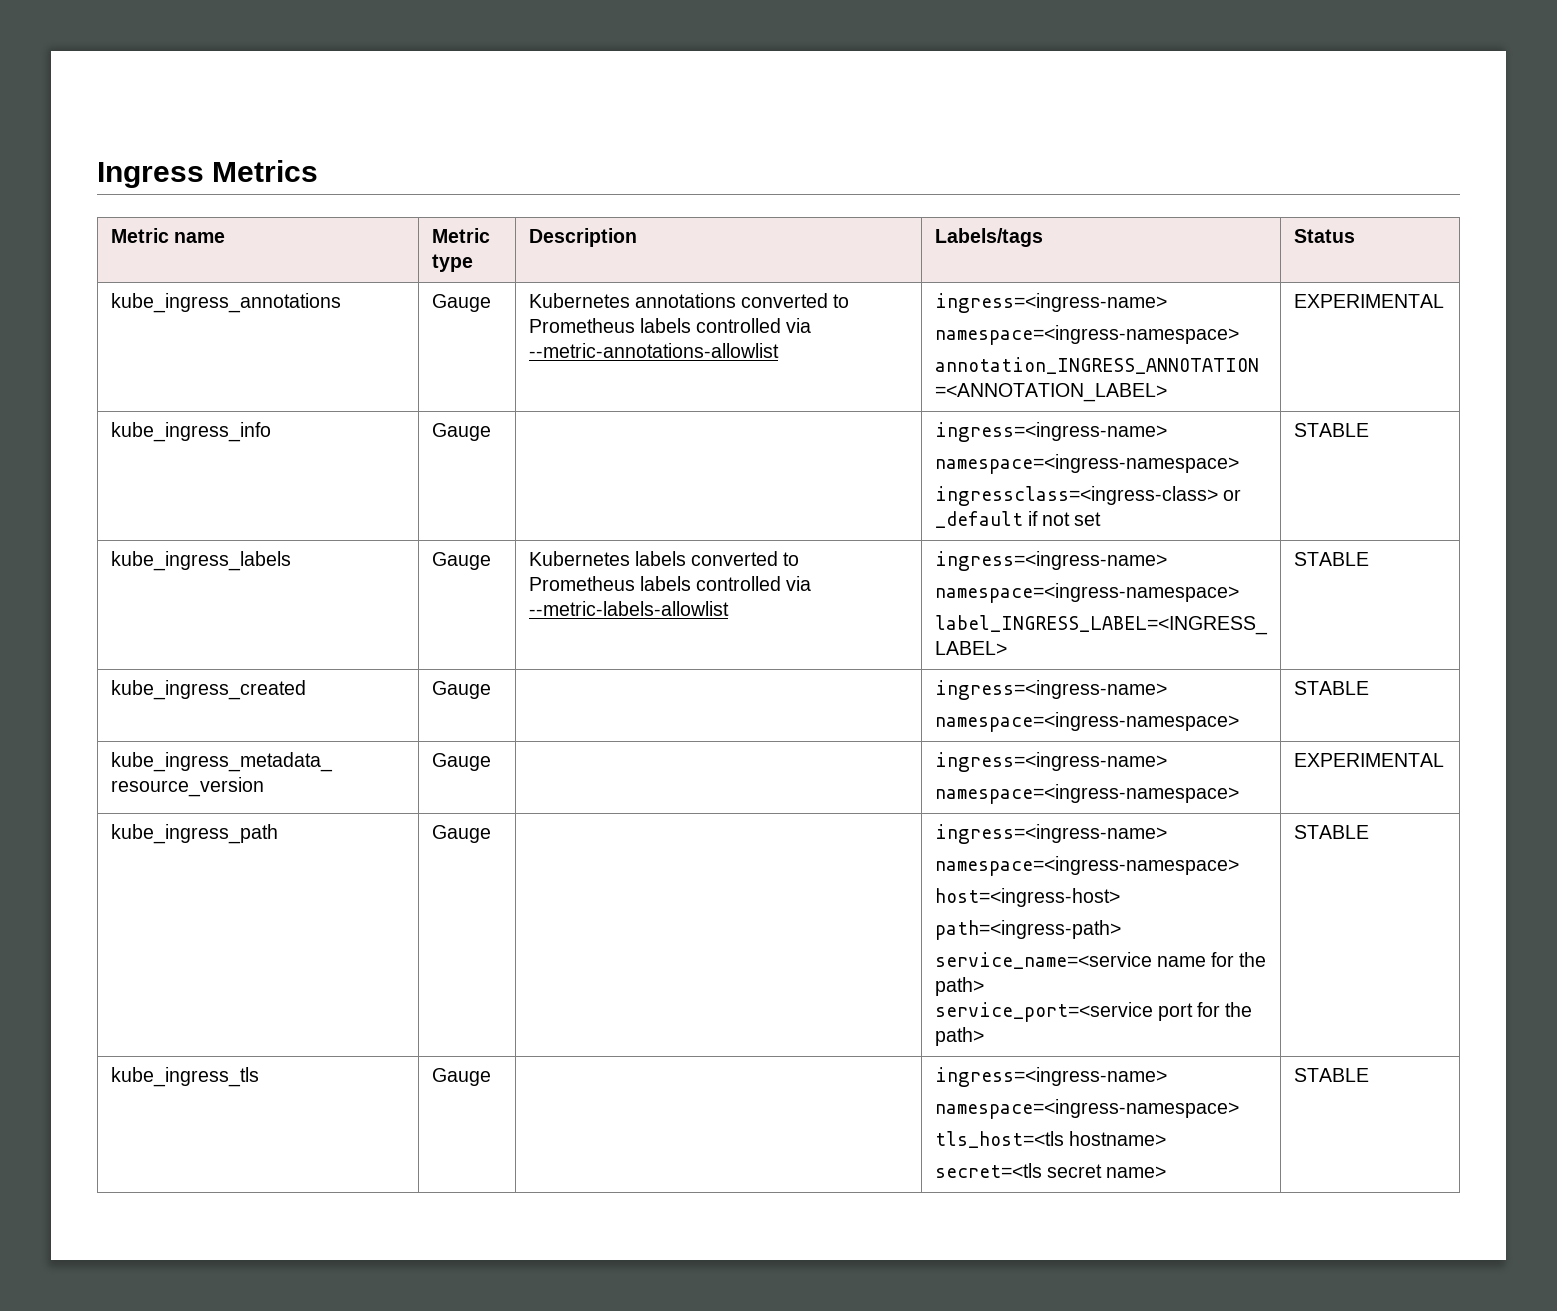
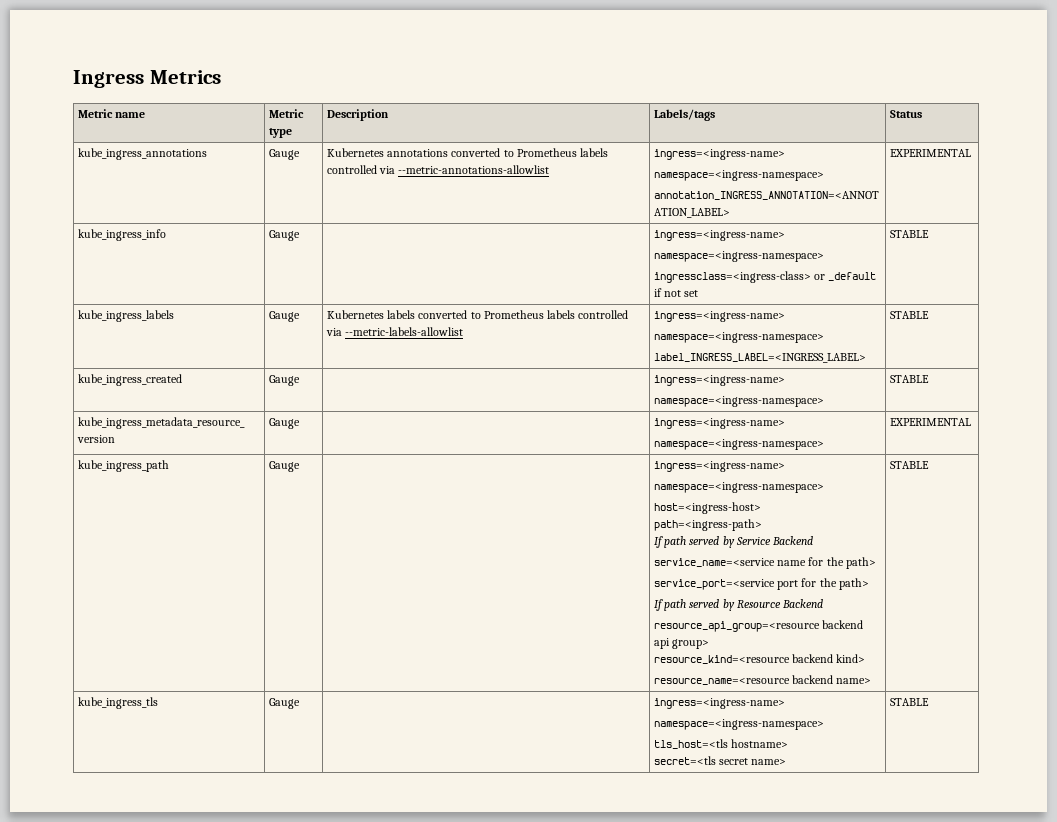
(1121, 930) none -> [654,536,813,548] // If path served by Service Backend
(984, 1036) none -> [654,599,823,611] [654,620,864,632] [654,638,710,649] [654,654,866,664] [654,675,872,685] // If path served by Resource Backend // resource_api_group=<resource backend api group> // resource_kind=<resource backend kind> // resource_name=<resource backend name>

